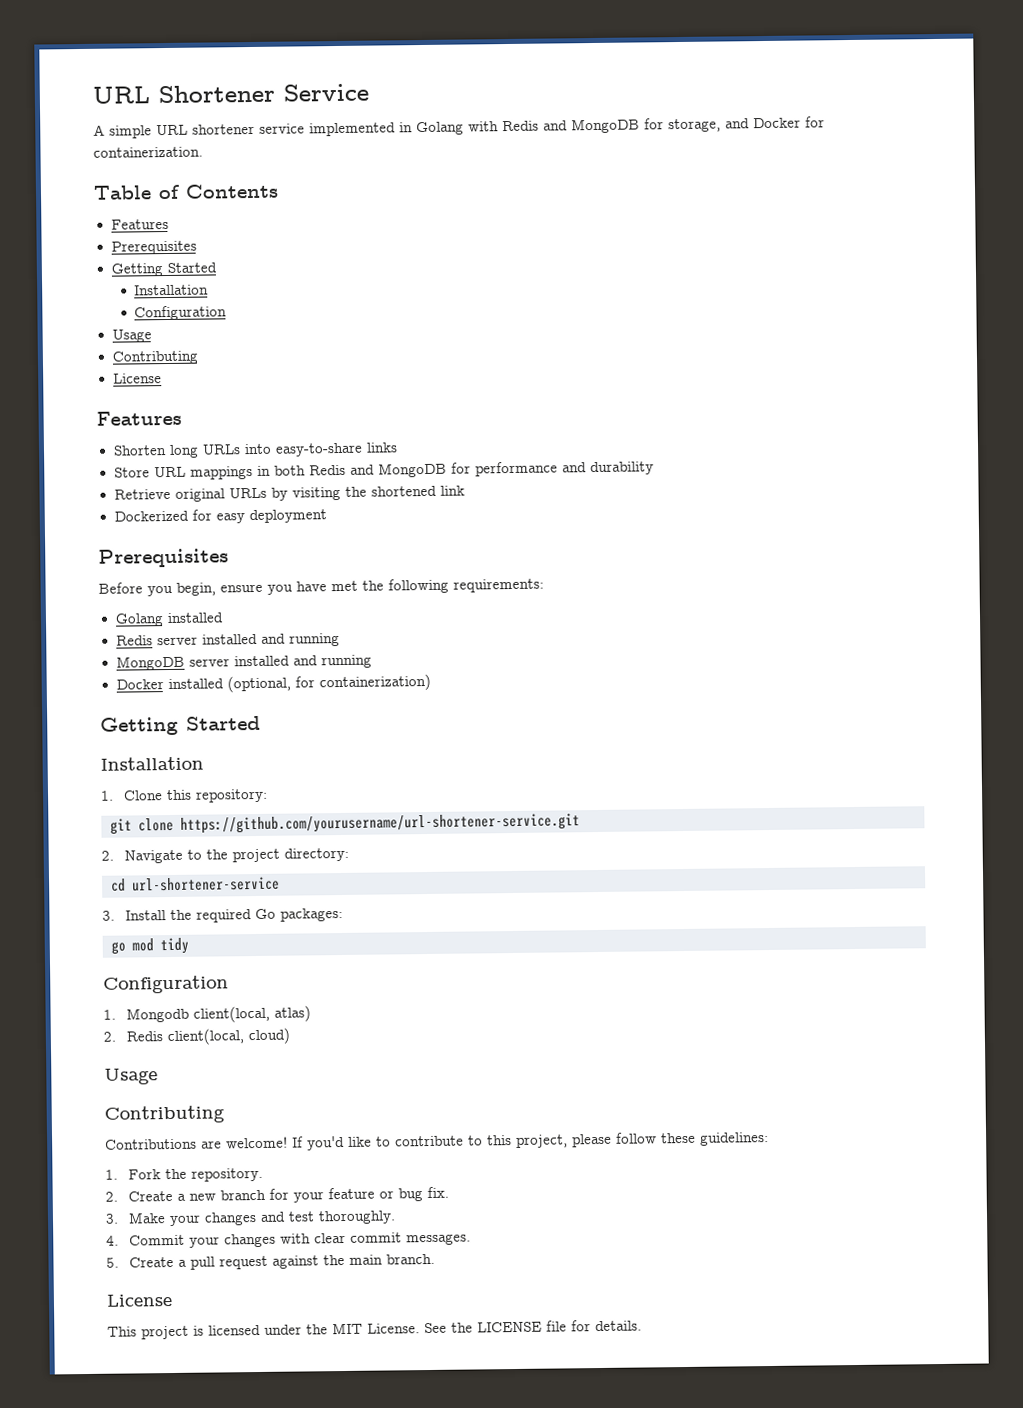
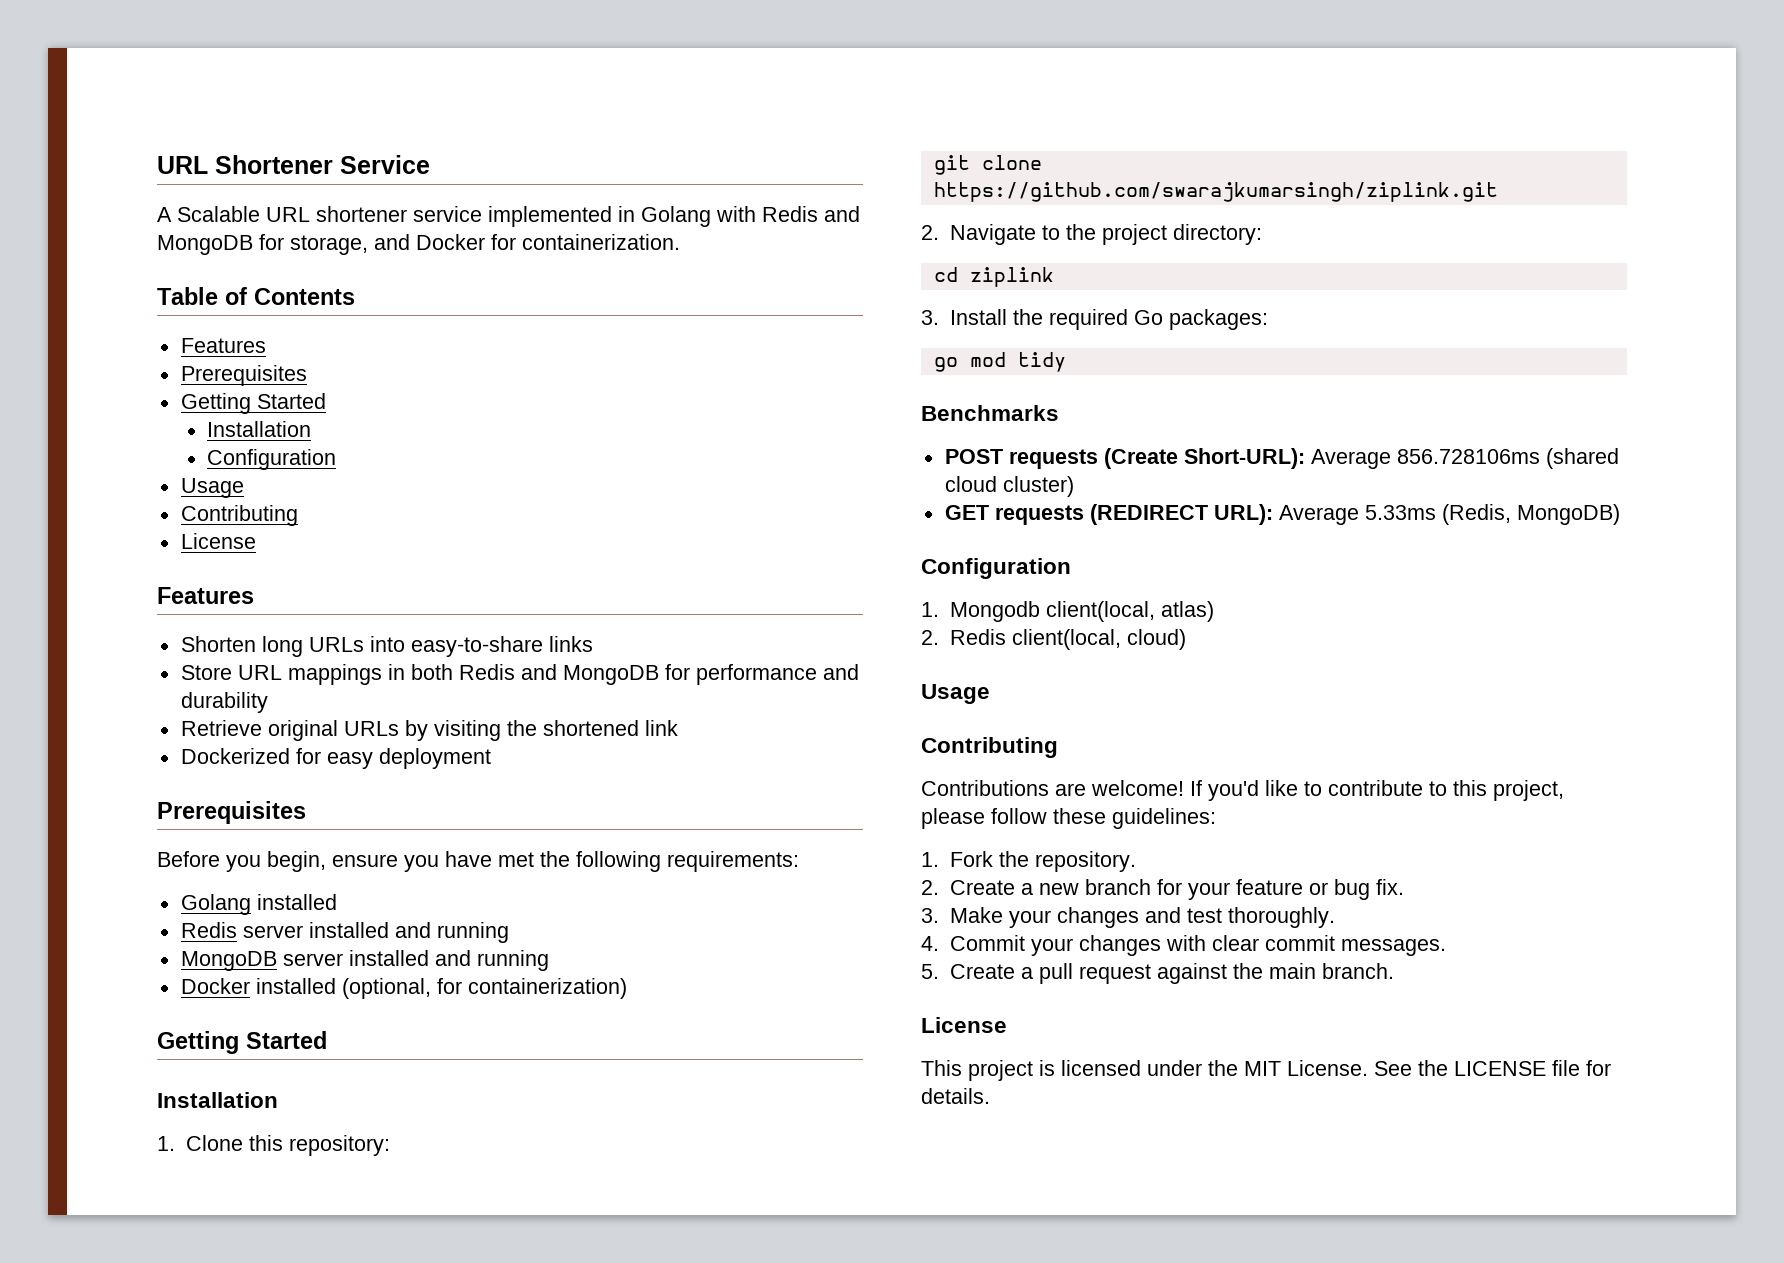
[109,125,152,139] simple -> [177,206,260,222] Scalable
[180,813,580,834] https://github.com/yourusername/url-shortener-service.git -> [933,182,1498,202] https://github.com/swarajkumarsingh/ziplink.git
[132,876,280,892] url-shortener-service -> [969,267,1054,287] ziplink
(189, 946) none -> [921,405,1059,421] [944,448,1619,469] [944,476,1074,497] [944,504,1620,525] // Benchmarks // POST requests (Create Short-URL): Average 856.728106ms (shared cloud cluster) // GET requests (REDIRECT URL): Average 5.33ms (Redis, MongoDB)

